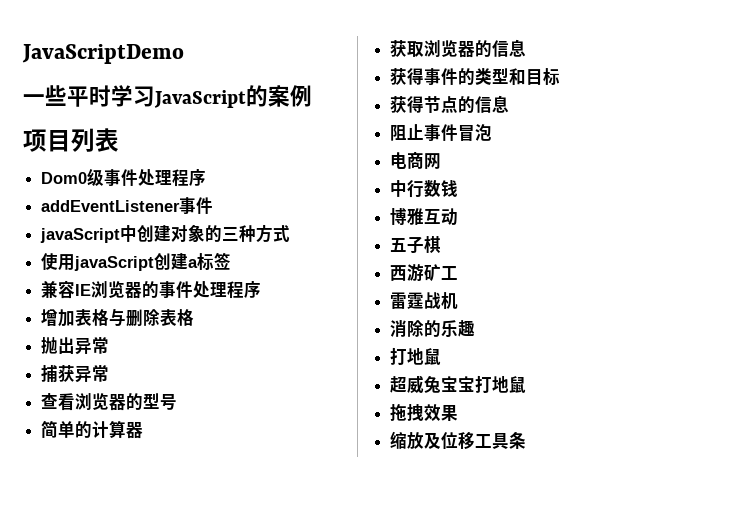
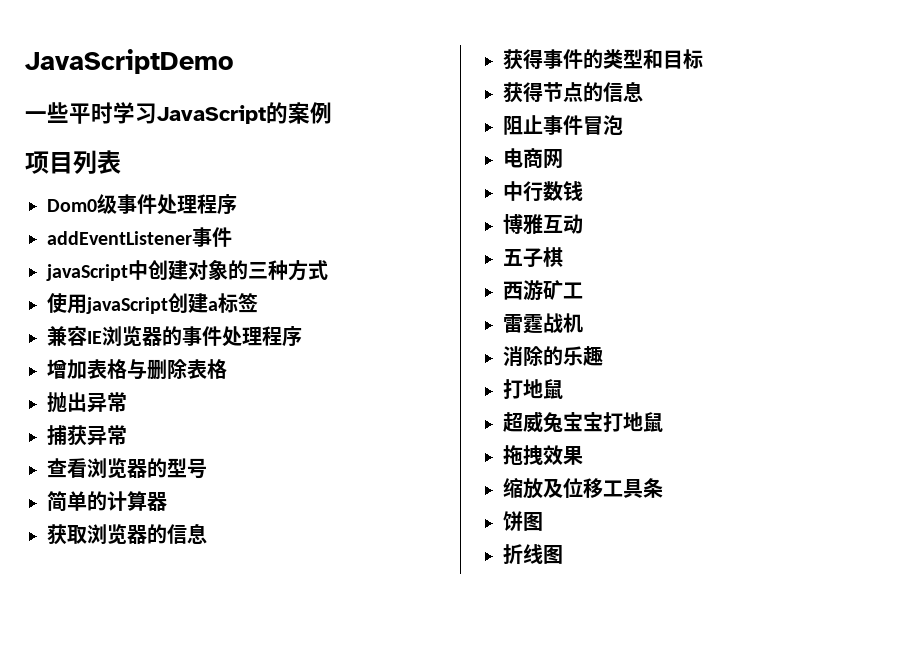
(527, 440) none -> [503,511,543,531] [503,544,563,565] // 饼图 // 折线图

